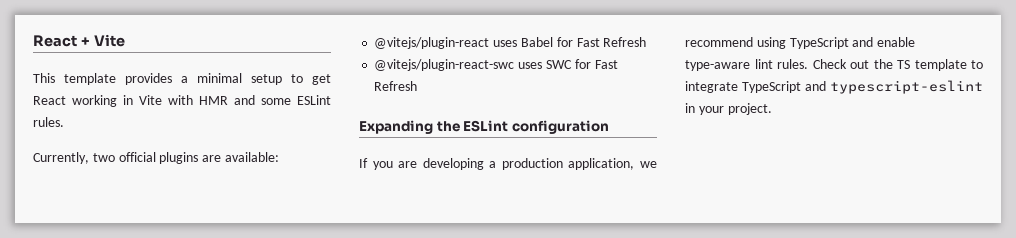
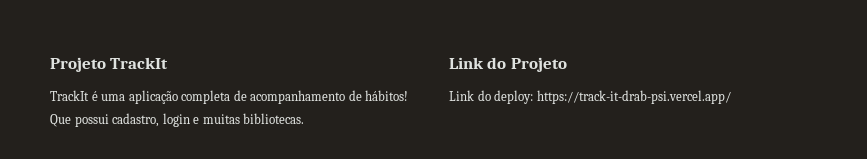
[33,34,125,47] [33,73,331,85] [33,95,331,107] [33,117,64,127] [33,152,279,164] [374,37,647,49] [374,59,618,71] [374,81,418,91] [359,120,609,134] [359,158,657,170] [685,37,916,49] [685,59,983,71] [685,80,983,94] [685,103,772,115] React + Vite // This template provides a minimal setup to get React working in Vite with HMR and some ESLint rules. // Currently, two official plugins are available: // @vitejs/plugin-react uses Babel for Fast Refresh // @vitejs/plugin-react-swc uses SWC for Fast Refresh // Expanding the ESLint configuration // If you are developing a production application, we recommend using TypeScript and enable type-aware lint rules. Check out the TS template to integrate TypeScript and typescript-eslint in your project. -> [50,57,169,72] [50,90,409,104] [50,113,305,127] [449,57,567,72] [449,90,731,104] Projeto TrackIt // TrackIt é uma aplicação completa de acompanhamento de hábitos! Que possui cadastro, login e muitas bibliotecas. // Link do Projeto // Link do deploy: https://track-it-drab-psi.vercel.app/

